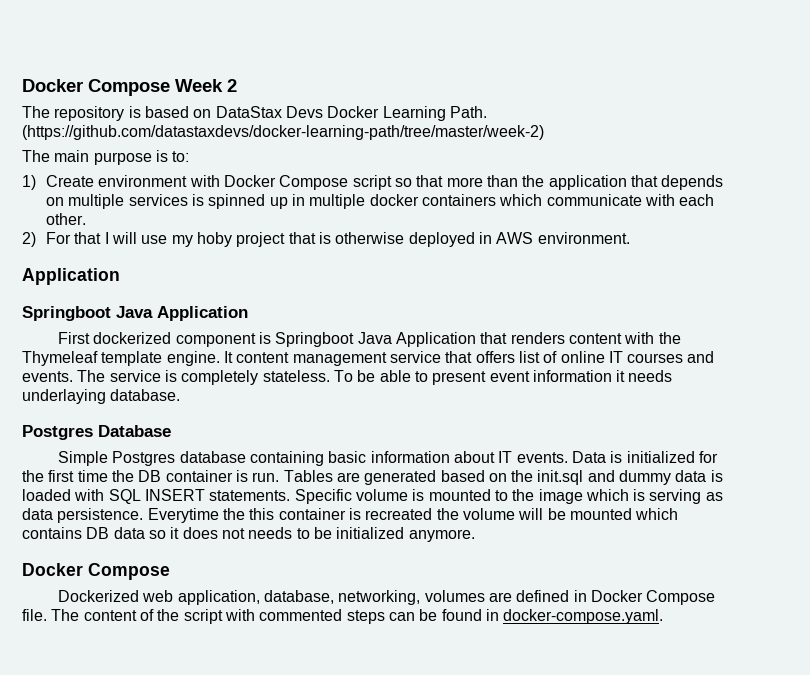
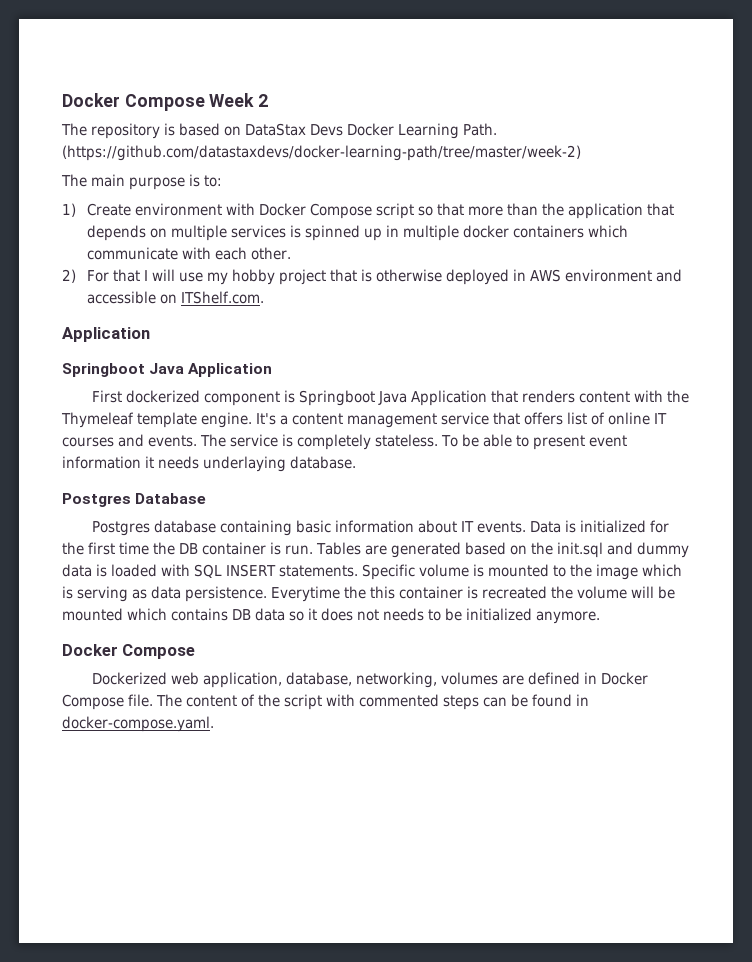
[197,232,233,247] hoby -> [231,269,275,285] hobby
[537,232,630,244] environment. -> [564,269,682,282] [86,291,264,304] environment and accessible on ITShelf.com.
[223,351,233,363] It -> [256,413,288,425] It's a
[58,451,109,466] Simple -> (207, 498) none

